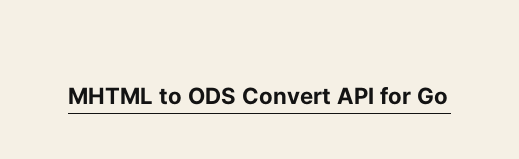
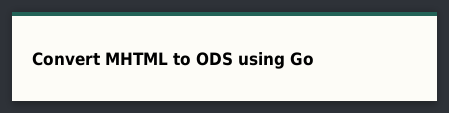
(68, 95) none -> [32,52,100,66] Convert
[241,86,412,105] Convert API for -> [238,52,285,69] using

